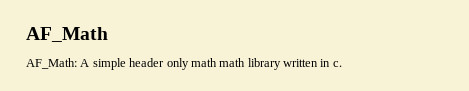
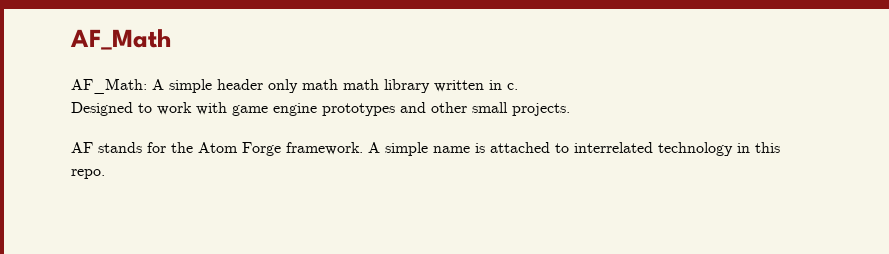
(342, 64) none -> [71,102,570,116] [71,142,780,156] [71,169,105,179] // Designed to work with game engine prototypes and other small projects. // AF stands for the Atom Forge framework. A simple name is attached to interrelated technology in this repo.

